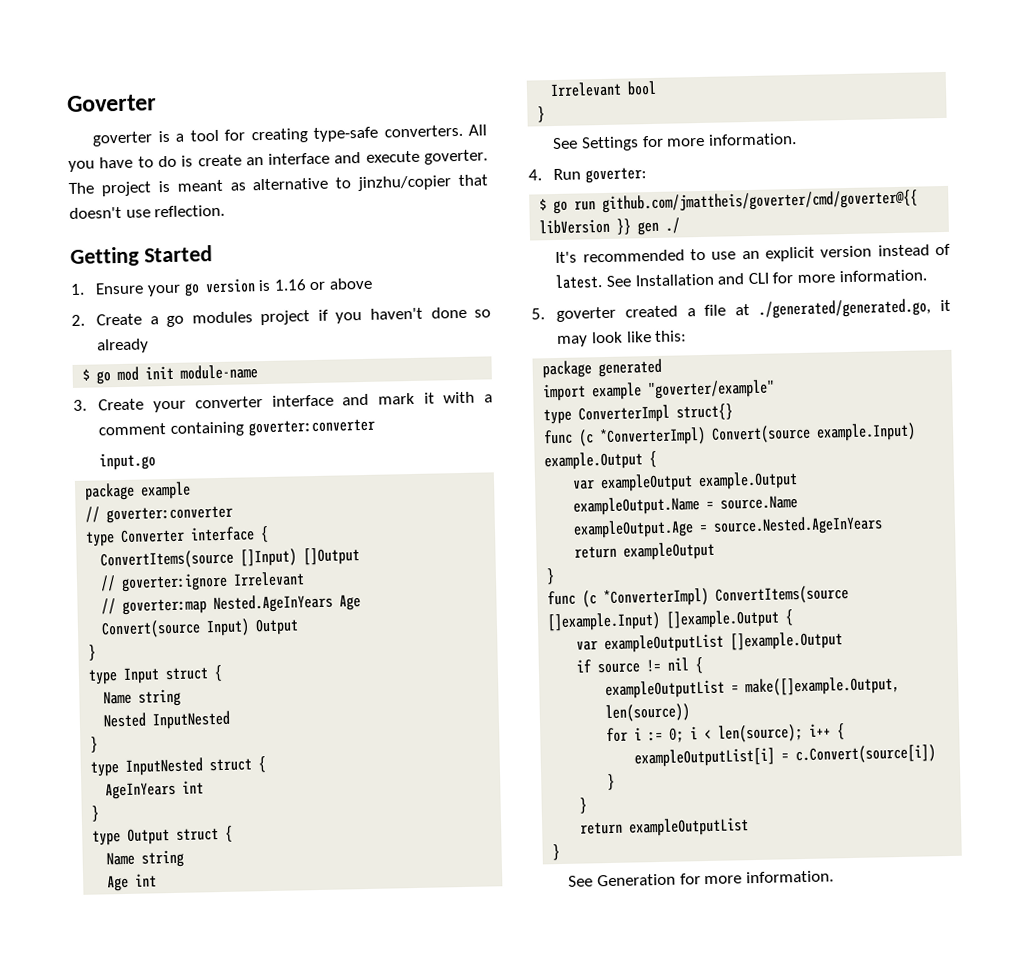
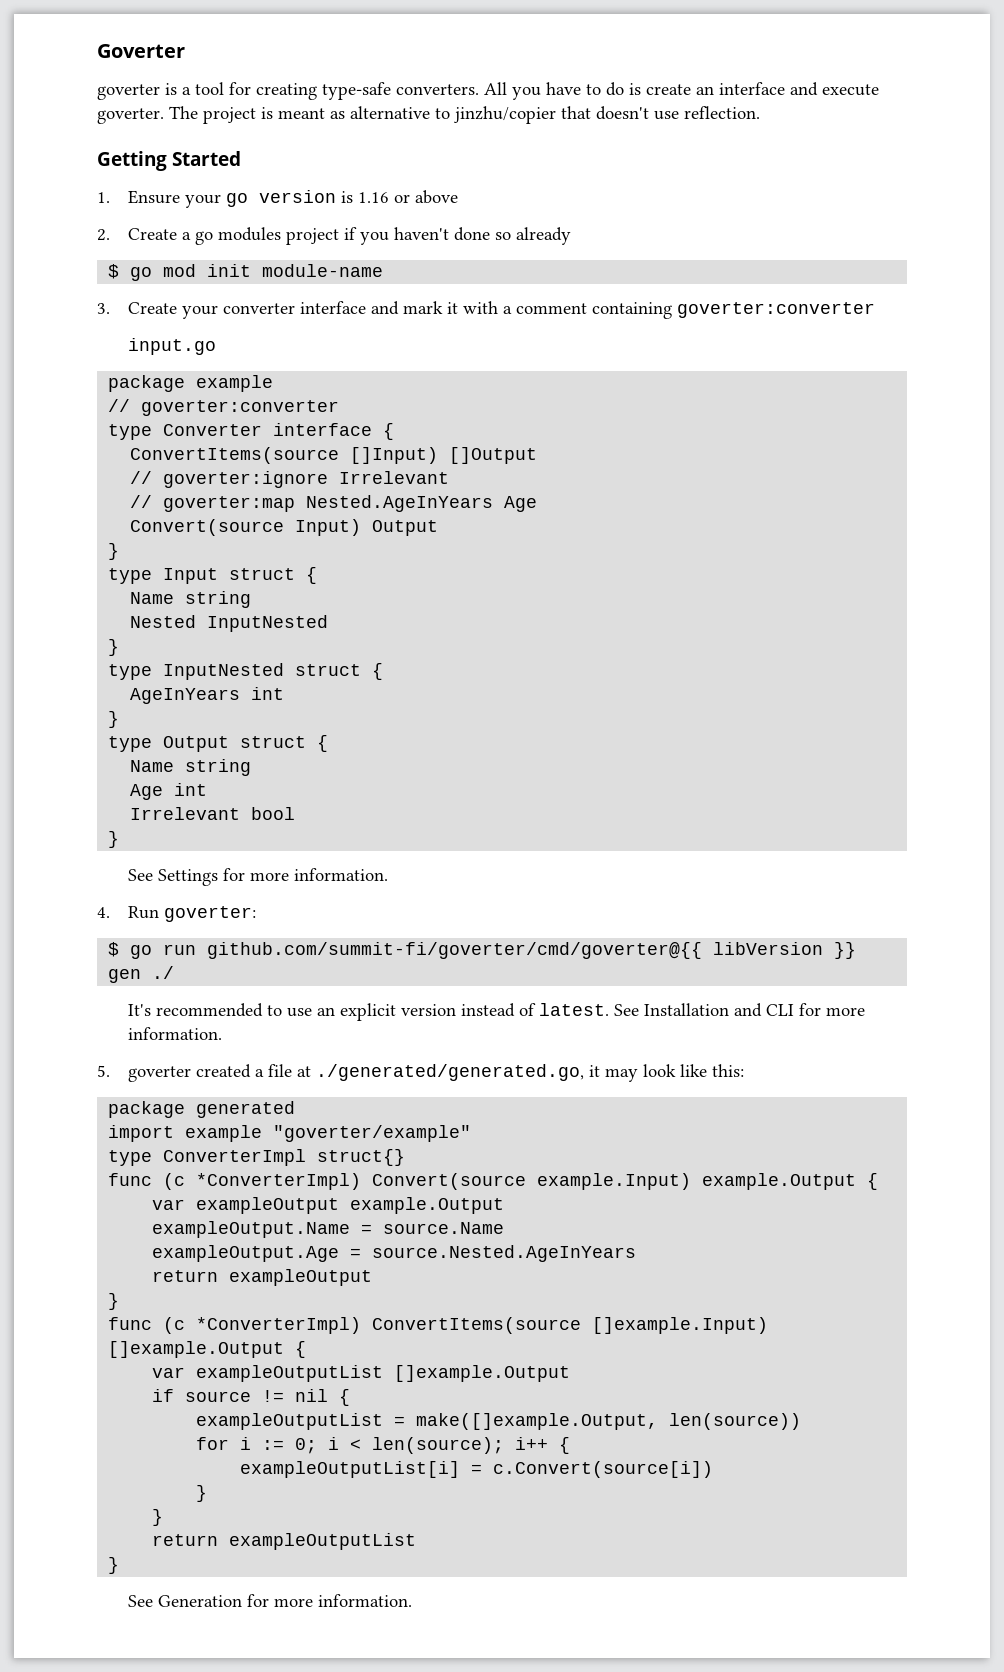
[602,189,919,214] github.com/jmattheis/goverter/cmd/goverter@{{ -> [207,942,703,959] github.com/summit-fi/goverter/cmd/goverter@{{

